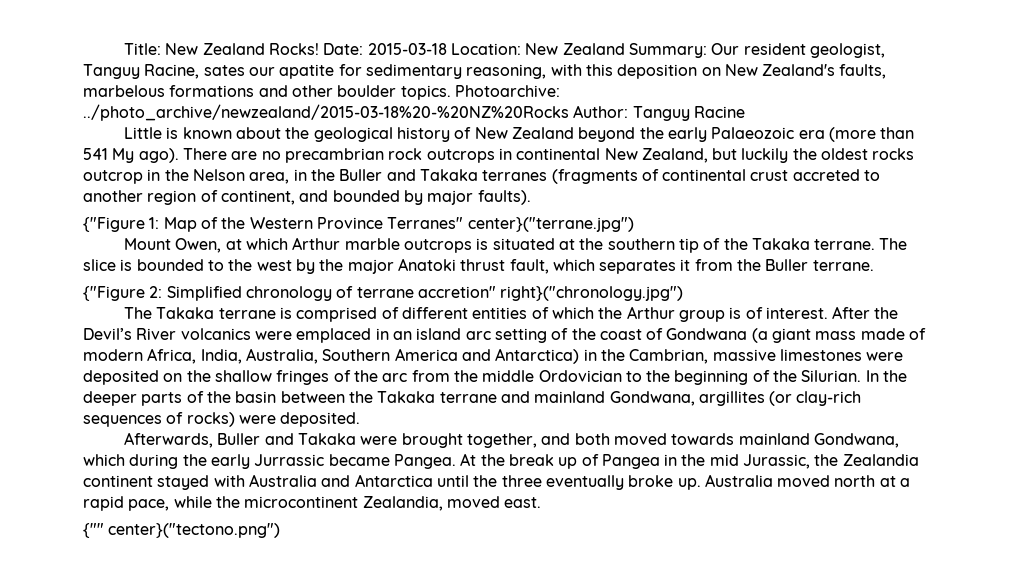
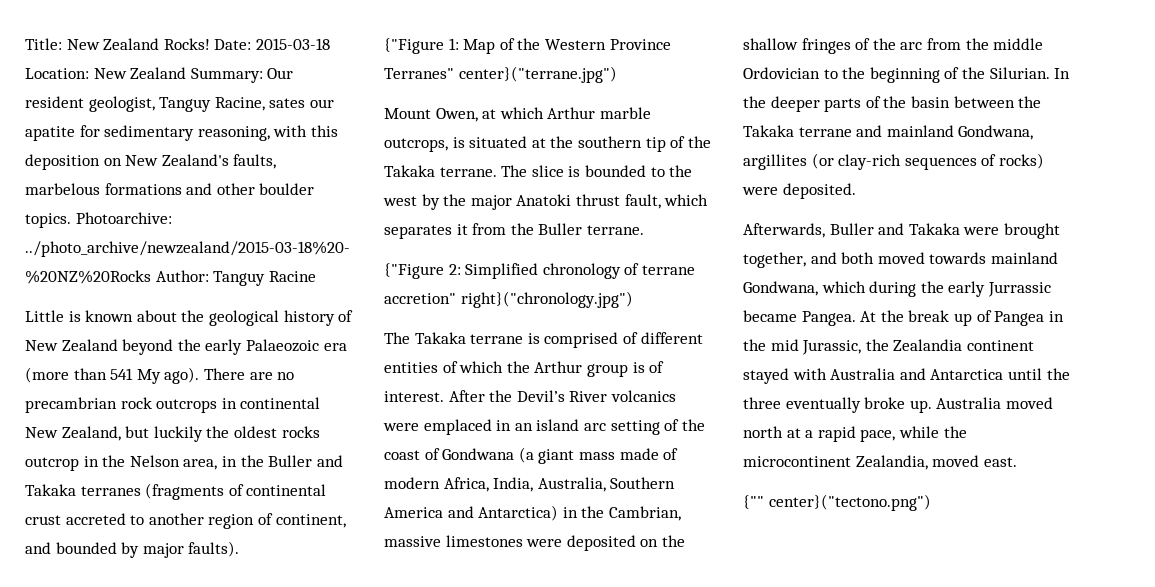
[403,239,472,253] outcrops -> [384,138,448,152] outcrops,

